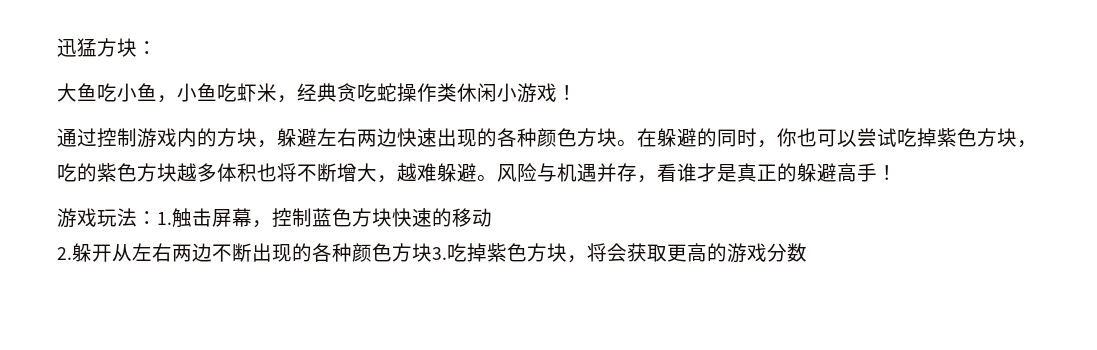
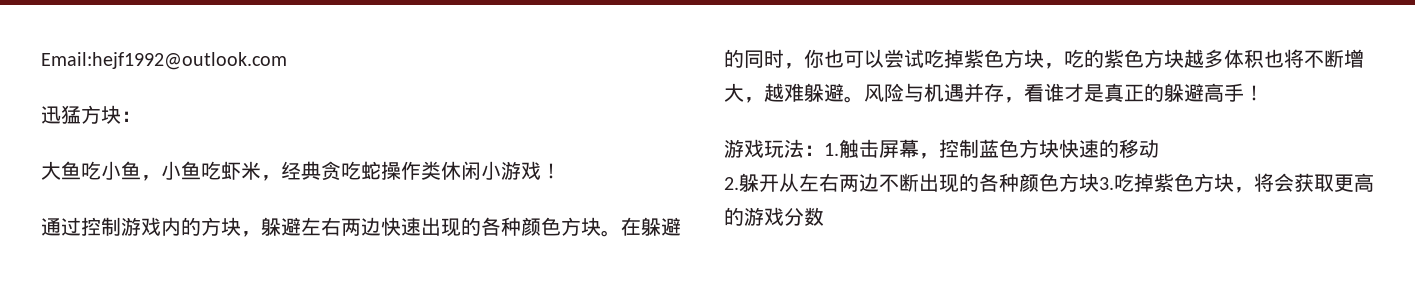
(57, 47) none -> [41,52,287,70] Email:hejf1992@outlook.com //

